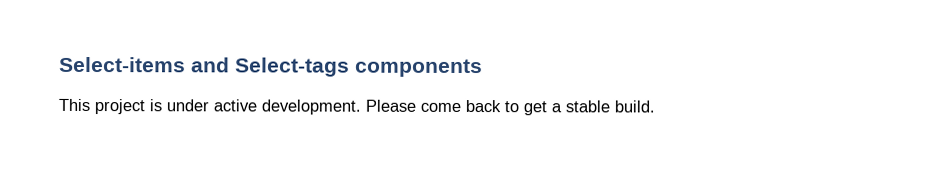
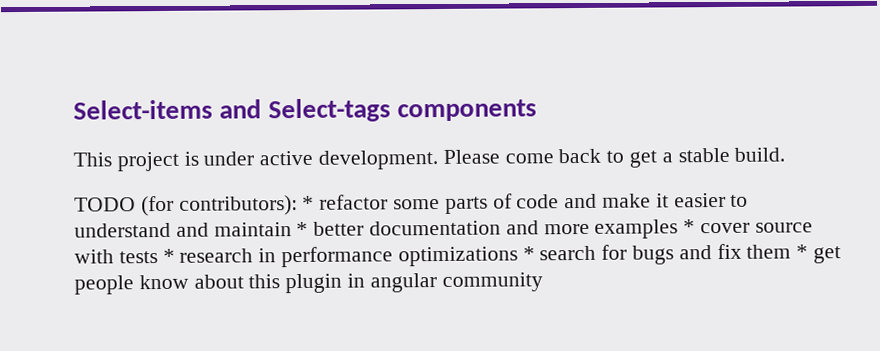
(655, 106) none -> [74,192,749,217] [74,219,813,239] [74,243,842,268] [74,272,543,295] // TODO (for contributors): * refactor some parts of code and make it easier to understand and maintain * better documentation and more examples * cover source with tests * research in performance optimizations * search for bugs and fix them * get people know about this plugin in angular community

